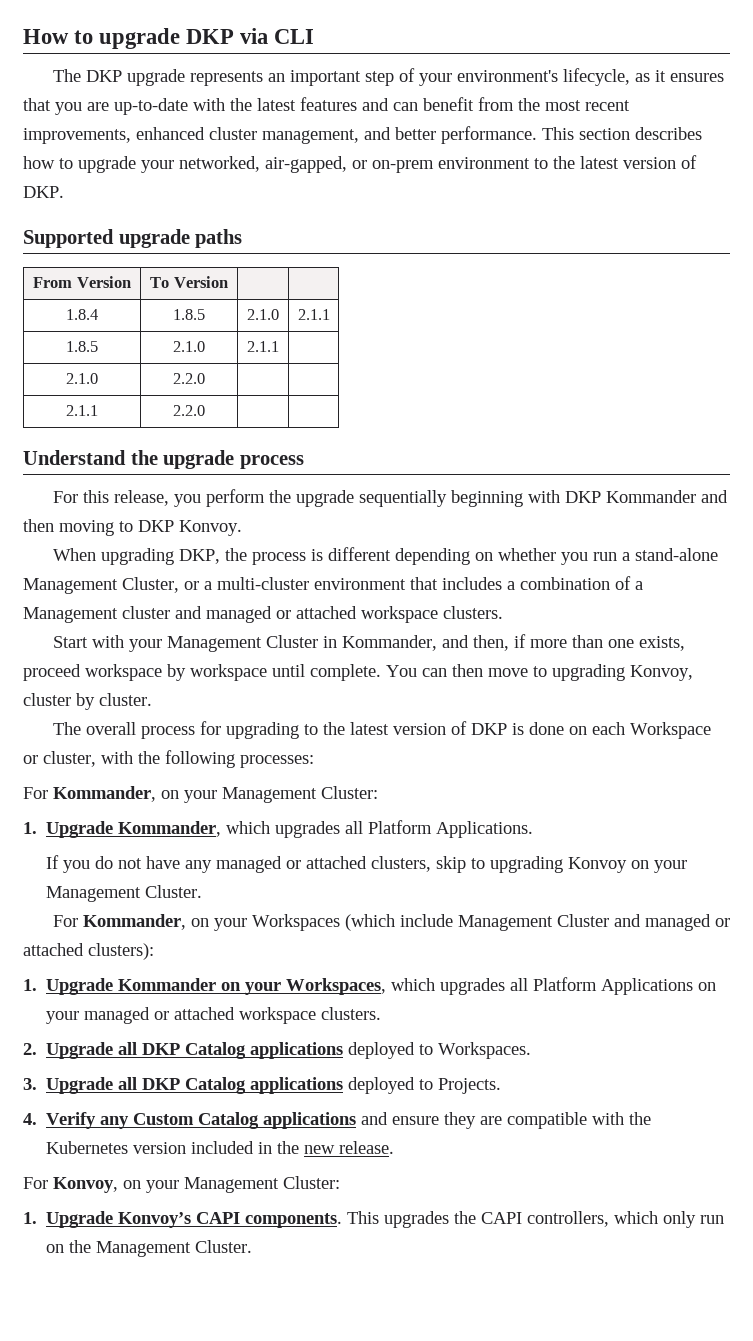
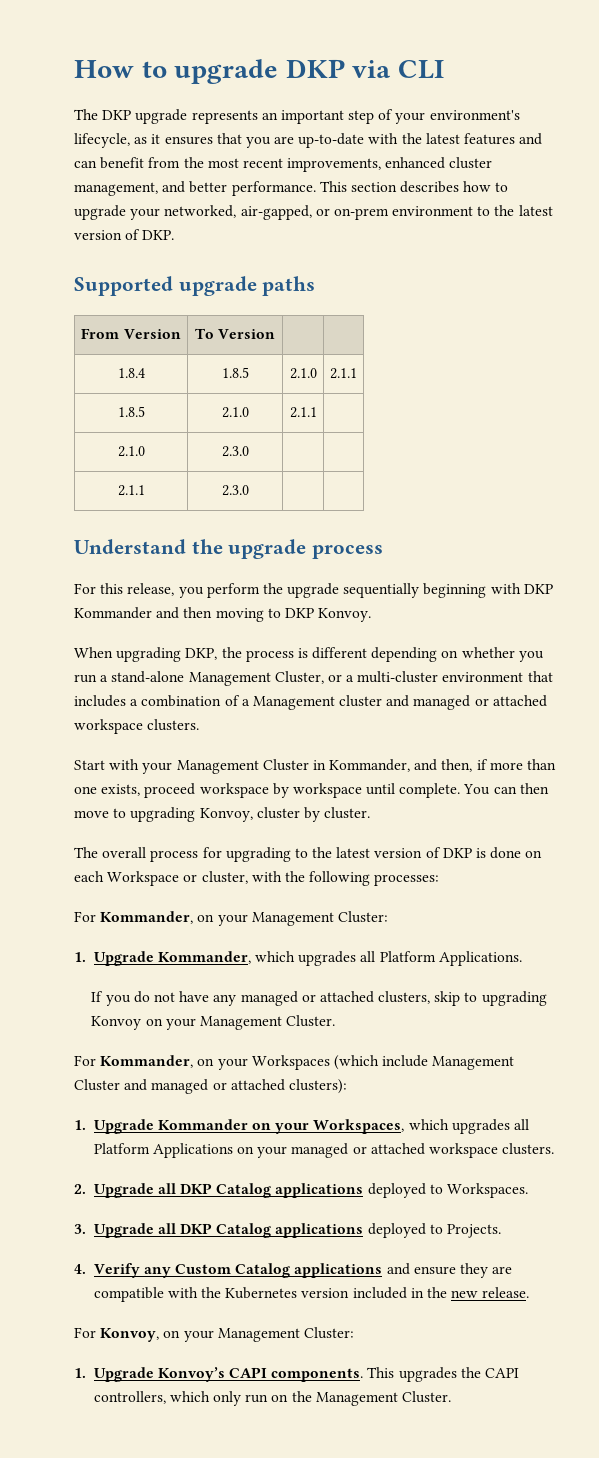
[173,373,205,384] [66,405,98,416] [173,405,205,416] 2.2.0 | | // 2.1.1 | 2.2.0 -> [221,446,249,457] [117,485,145,496] [221,485,249,496] 2.3.0 | | // 2.1.1 | 2.3.0

